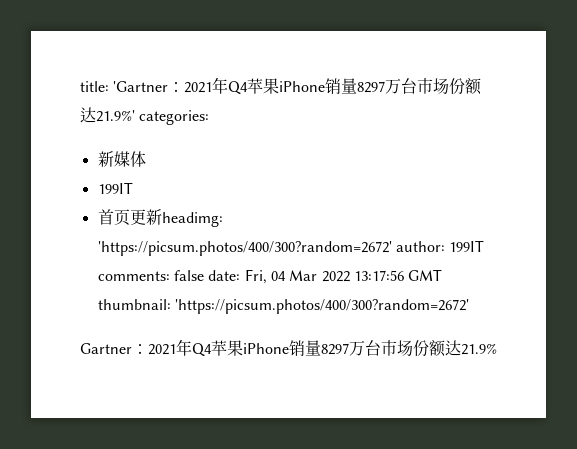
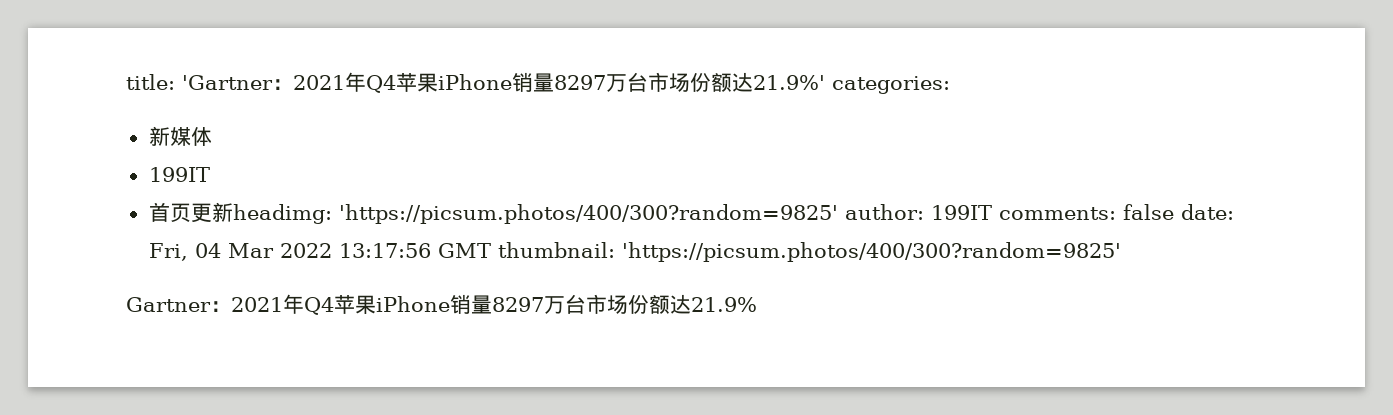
[97,241,392,256] 'https://picsum.photos/400/300?random=2672' -> [338,204,838,224] 'https://picsum.photos/400/300?random=9825'
[174,299,469,314] 'https://picsum.photos/400/300?random=2672' -> [621,242,1121,262] 'https://picsum.photos/400/300?random=9825'

